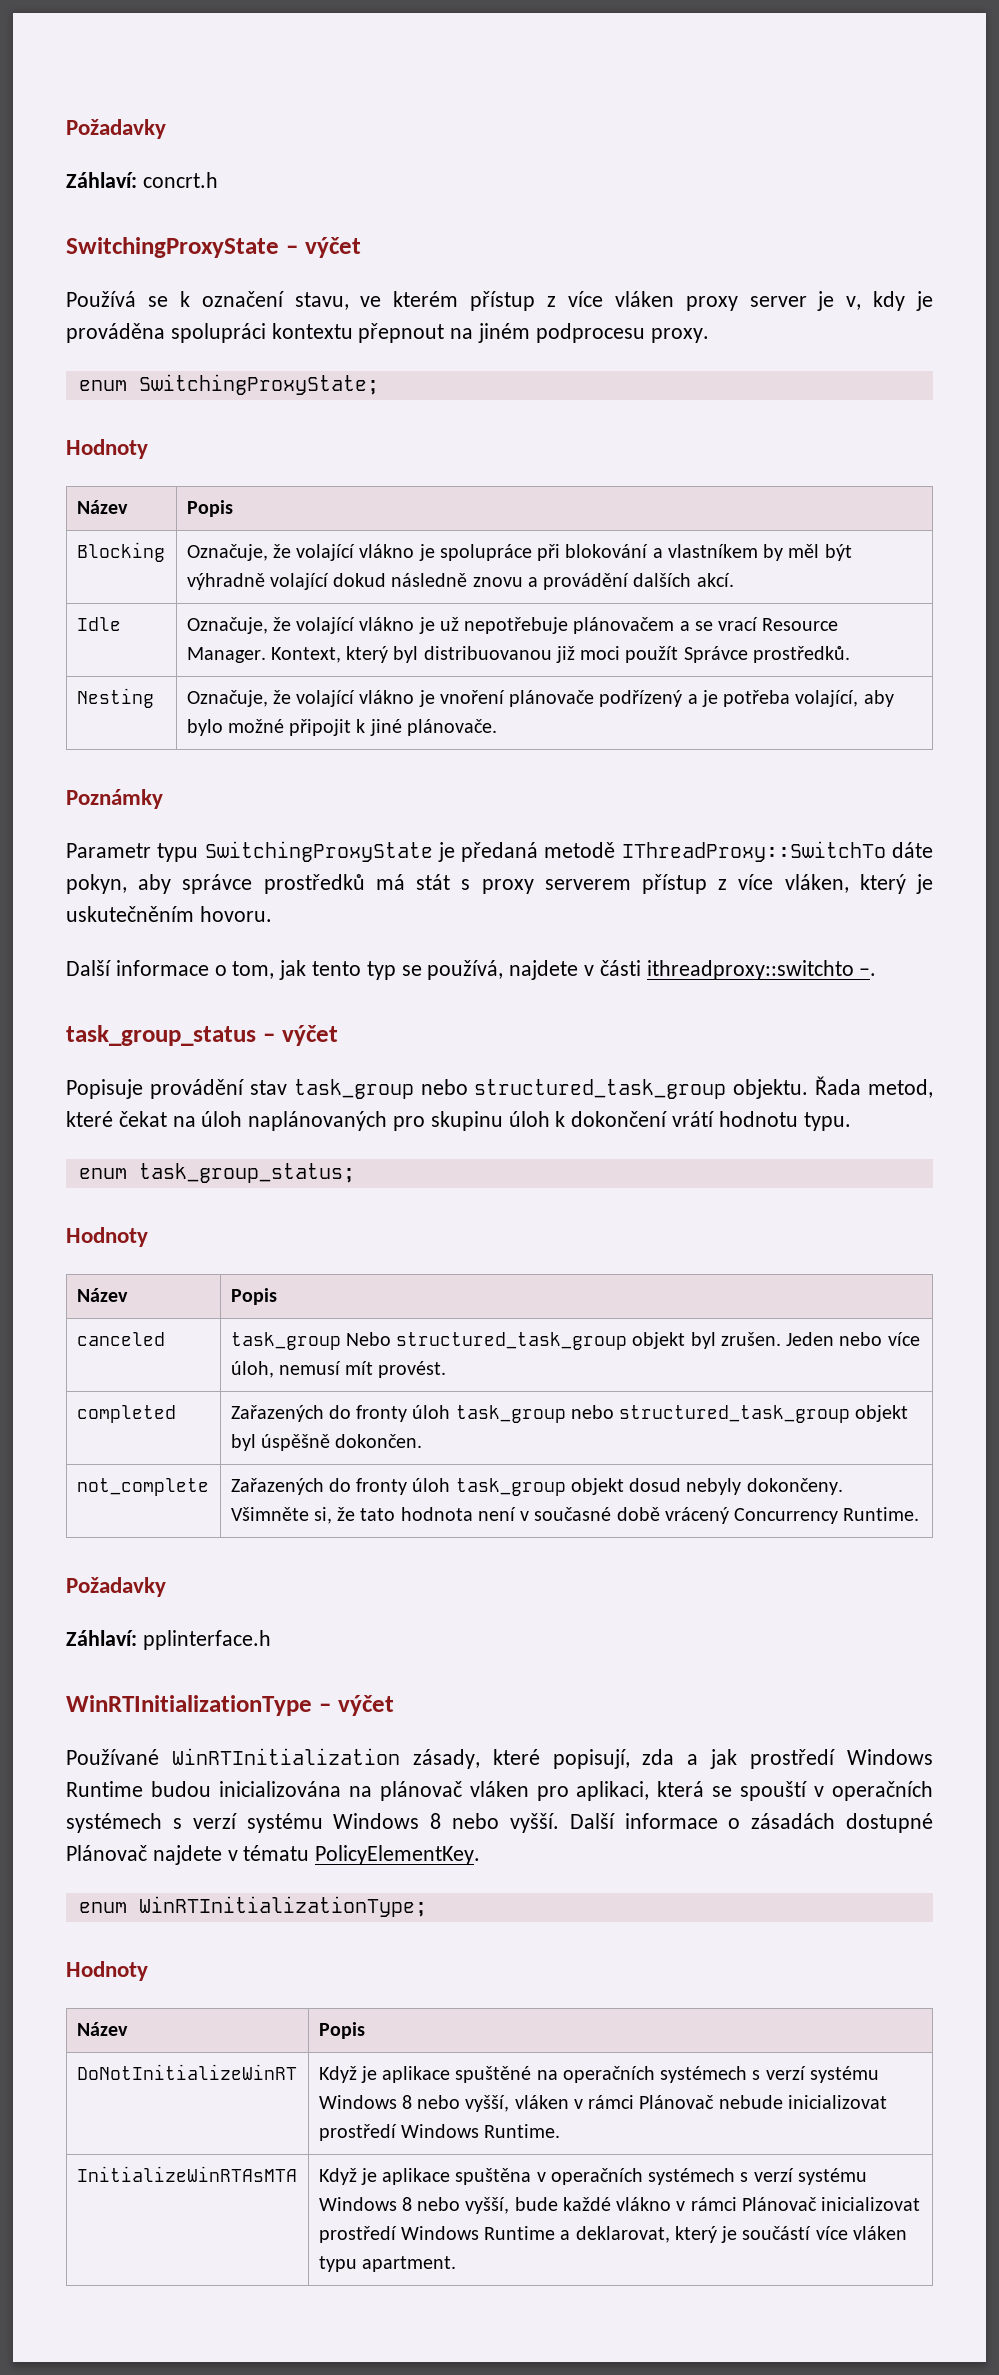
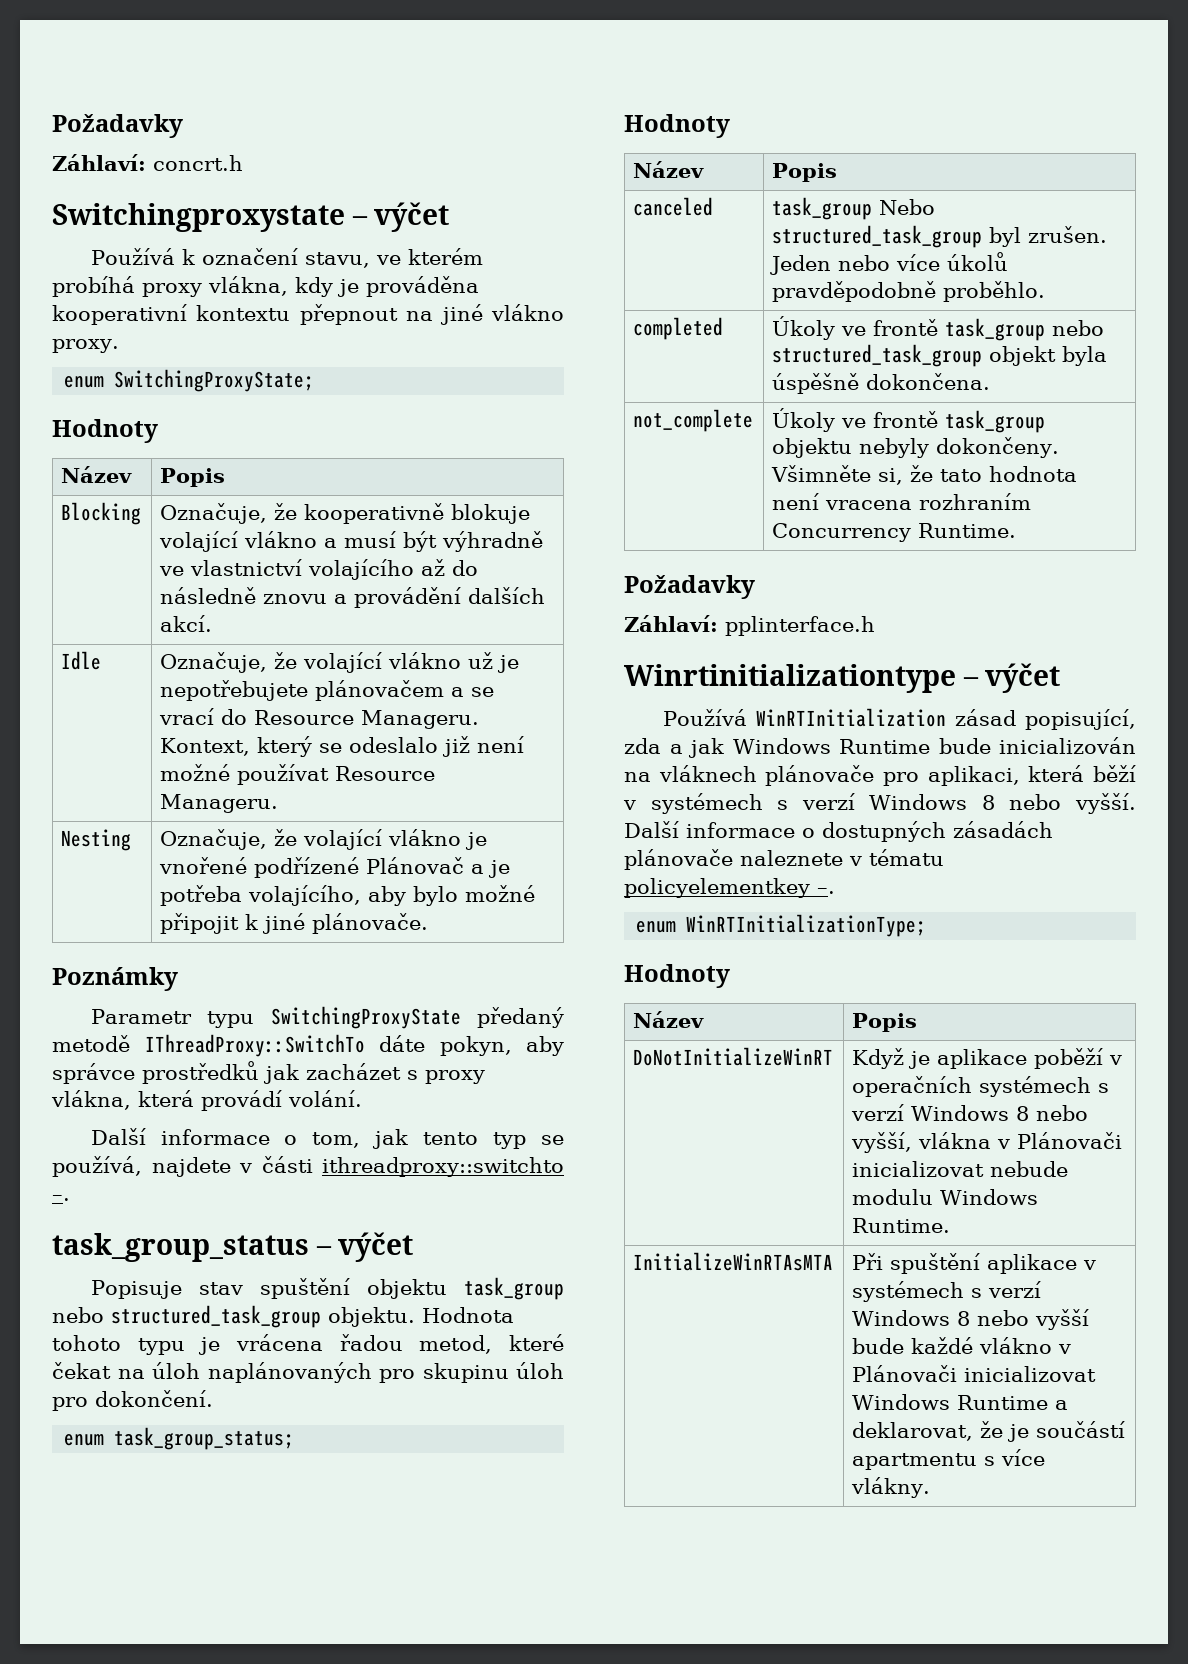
[66,237,361,258] [66,291,168,307] SwitchingProxyState – výčet // Používá se -> [52,202,450,232] [90,248,175,265] Switchingproxystate – výčet // Používá
[470,291,862,311] přístup z více vláken proxy server je v, -> [52,276,288,297] probíhá proxy vlákna,
[170,323,266,343] spolupráci -> [52,304,187,325] kooperativní
[478,323,645,343] jiném podprocesu -> [439,304,564,325] jiné vlákno
[296,544,852,561] [186,573,387,590] volající vlákno je spolupráce při blokování a vlastníkem by měl být výhradně volající dokud -> [304,503,531,524] [159,531,544,552] [159,559,479,580] kooperativně blokuje volající vlákno a musí být výhradně ve vlastnictví volajícího až do
[418,617,569,634] je už nepotřebuje -> [468,652,520,673] [160,680,309,701] už je nepotřebujete
[762,618,839,631] [186,646,850,663] Resource Manager. Kontext, který byl distribuovanou již moci použít Správce prostředků. -> [221,709,480,729] [160,736,525,757] [160,764,436,785] [160,794,279,813] do Resource Manageru. Kontext, který se odeslalo již není možné používat Resource Manageru.
[439,690,683,707] vnoření plánovače podřízený -> [159,857,465,878] vnořené podřízené Plánovač
[795,690,859,707] volající, -> [248,885,362,906] volajícího,
[437,842,539,862] je předaná -> [477,1007,564,1028] předaný
[375,874,933,894] [66,906,272,922] má stát s proxy serverem přístup z více vláken, který je uskutečněním hovoru. -> [263,1063,485,1084] [51,1090,362,1111] jak zacházet s proxy vlákna, která provádí volání.
[149,1079,287,1099] provádění stav -> [198,1278,447,1299] stav spuštění objektu
[815,1076,862,1095] Řada -> [422,1307,514,1323] [52,1334,403,1355] Hodnota tohoto typu je vrácena řadou
[555,1111,851,1131] k dokončení vrátí hodnotu typu. -> [52,1390,213,1411] pro dokončení.
[632,1332,686,1349] objekt -> (983, 236) none
[230,1361,447,1378] [76,1405,176,1423] [230,1405,909,1423] [230,1434,423,1451] [76,1478,209,1496] [230,1478,682,1496] úloh, nemusí mít provést. // completed | Zařazených do fronty úloh task_group nebo structured_task_group objekt byl úspěšně dokončen. // not_complete | Zařazených do fronty úloh task_group objekt dosud -> [947,252,1009,271] [772,281,1046,302] [633,317,724,340] [772,316,1105,341] [772,344,1108,367] [772,373,991,394] [633,409,754,432] [772,408,1046,433] [772,438,853,458] úkolů pravděpodobně proběhlo. // completed | Úkoly ve frontě task_group nebo structured_task_group objekt byla úspěšně dokončena. // not_complete | Úkoly ve frontě task_group objektu
[520,1507,729,1524] v současné době vrácený -> [825,493,1032,510] vracena rozhraním
[66,1695,394,1716] [66,1748,630,1769] WinRTInitializationType – výčet // Používané WinRTInitialization zásady, které popisují, -> [624,663,1061,693] [662,708,1136,730] Winrtinitializationtype – výčet // Používá WinRTInitialization zásad popisující,
[750,1749,934,1769] [66,1781,933,1801] [66,1813,323,1833] prostředí Windows Runtime budou inicializována na plánovač vláken pro aplikaci, která se spouští v operačních systémech s verzí systému -> [732,737,1136,754] [624,765,1136,786] [623,793,855,814] Windows Runtime bude inicializován na vláknech plánovače pro aplikaci, která běží v systémech s verzí
[751,1813,933,1833] [66,1845,481,1865] zásadách dostupné Plánovač najdete v tématu PolicyElementKey. -> [822,821,1053,842] [624,849,944,870] [624,878,835,898] dostupných zásadách plánovače naleznete v tématu policyelementkey –.
[455,2066,879,2083] [318,2095,887,2112] [318,2124,561,2141] [76,2166,297,2182] [318,2168,867,2185] [318,2197,510,2214] spuštěné na operačních systémech s verzí systému Windows 8 nebo vyšší, vláken v rámci Plánovač nebude inicializovat prostředí Windows Runtime. // InitializeWinRTAsMTA | Když je aplikace spuštěna v operačních systémech s verzí systému Windows 8 nebo vyšší, -> [1034,1048,1123,1069] [852,1076,1110,1097] [851,1104,1089,1121] [851,1132,1123,1153] [852,1161,1069,1177] [852,1189,1039,1205] [852,1218,951,1233] [633,1252,834,1271] [852,1253,1097,1274] [852,1281,1042,1302] [852,1309,1090,1330] poběží v operačních systémech s verzí Windows 8 nebo vyšší, vlákna v Plánovači inicializovat nebude modulu Windows Runtime. // InitializeWinRTAsMTA | Při spuštění aplikace v systémech s verzí Windows 8 nebo vyšší
[690,2197,921,2211] [318,2226,397,2243] rámci Plánovač inicializovat prostředí -> [852,1365,1097,1382] Plánovači inicializovat
[674,2226,717,2243] který -> [980,1421,1004,1438] že
[815,2226,907,2240] [318,2256,456,2272] více vláken typu apartment. -> [852,1449,1046,1470] [851,1477,931,1498] apartmentu s více vlákny.

